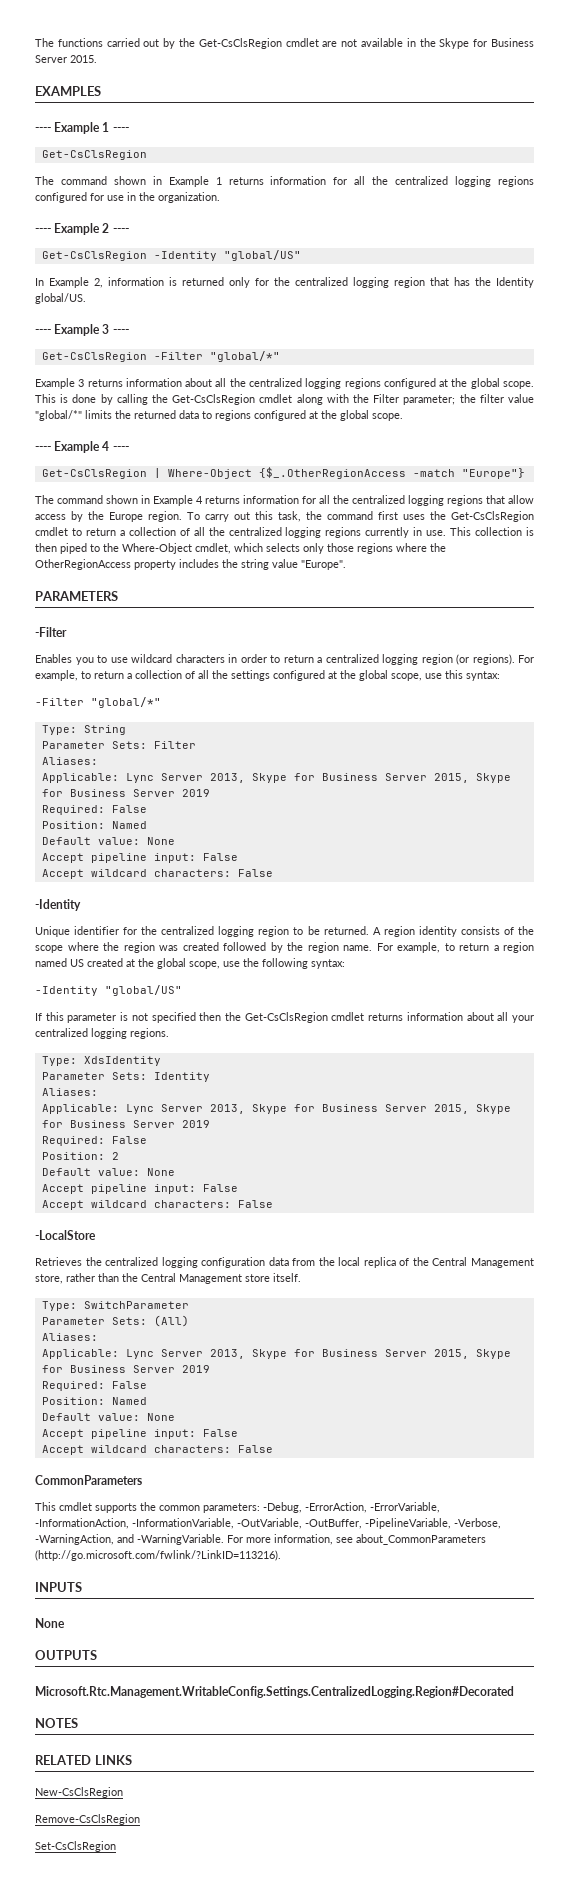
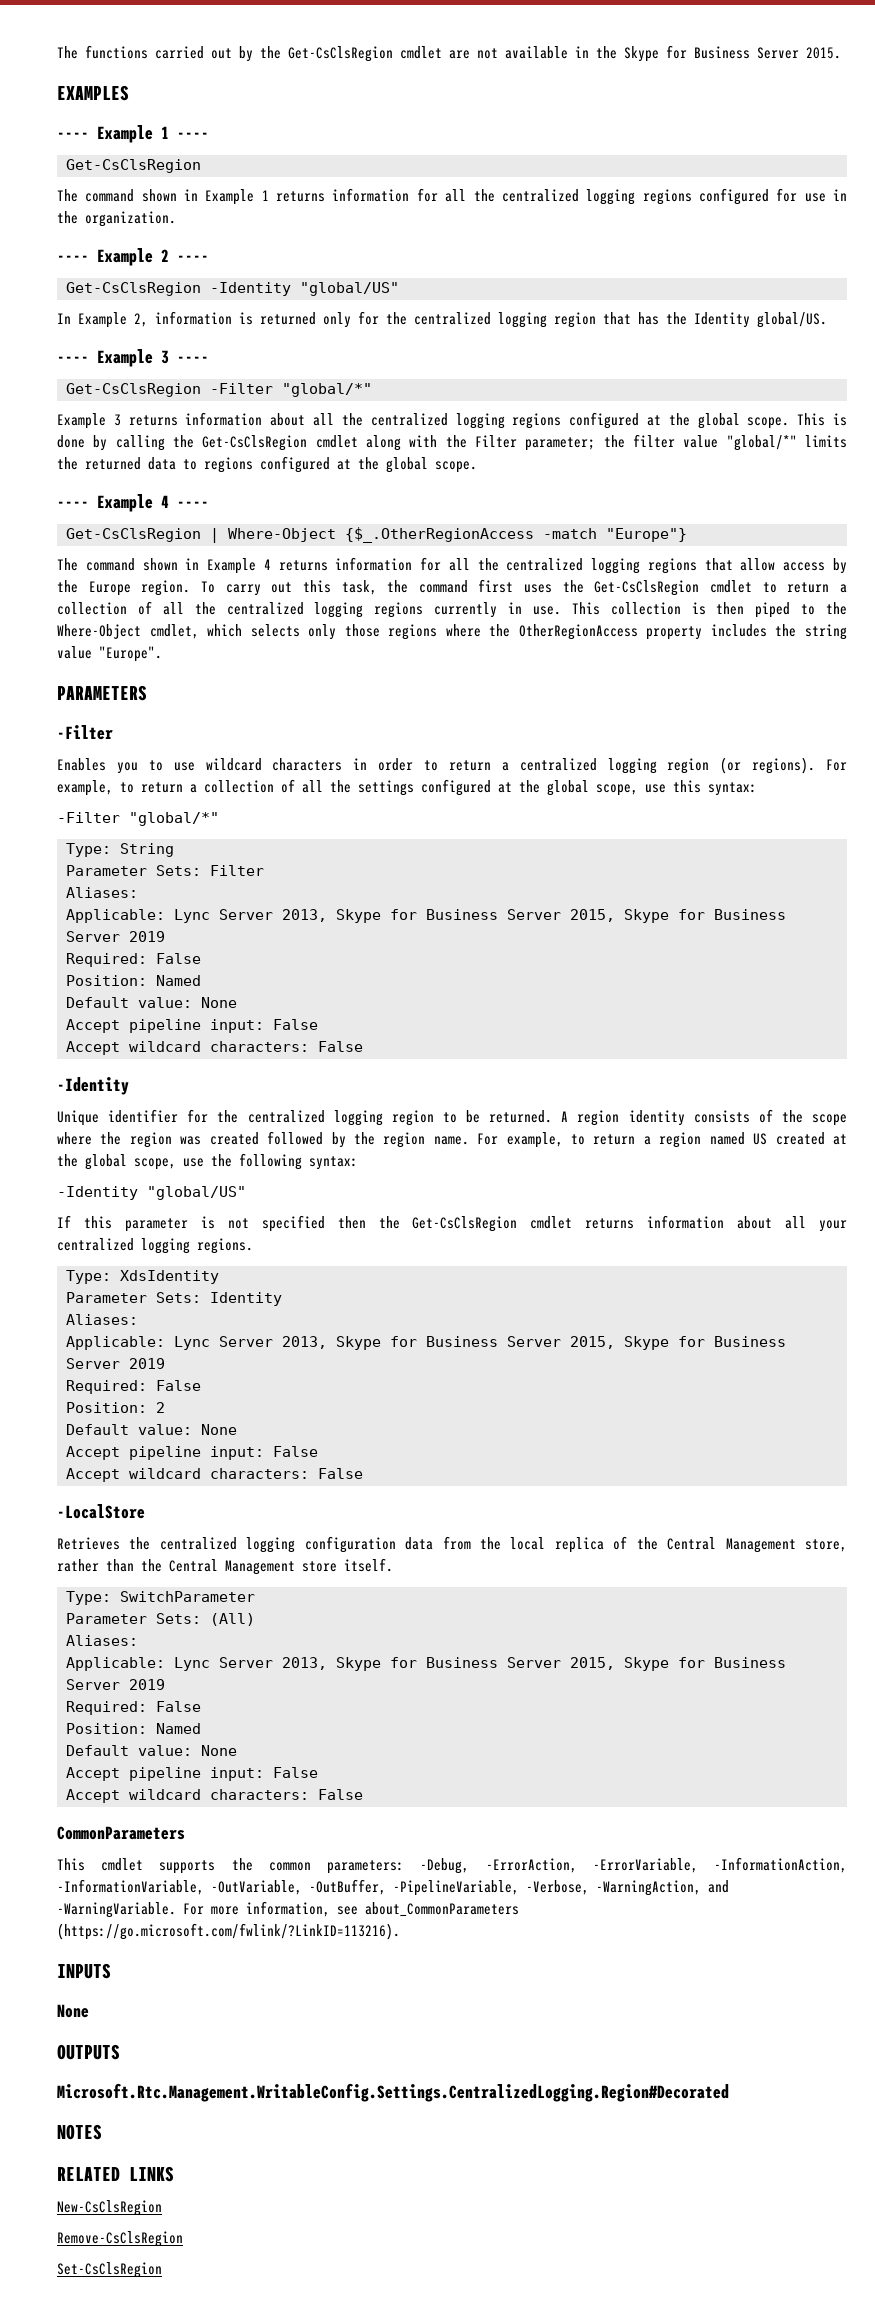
[35,1550,281,1561] (http://go.microsoft.com/fwlink/?LinkID=113216). -> [57,1923,400,1940] (https://go.microsoft.com/fwlink/?LinkID=113216).

